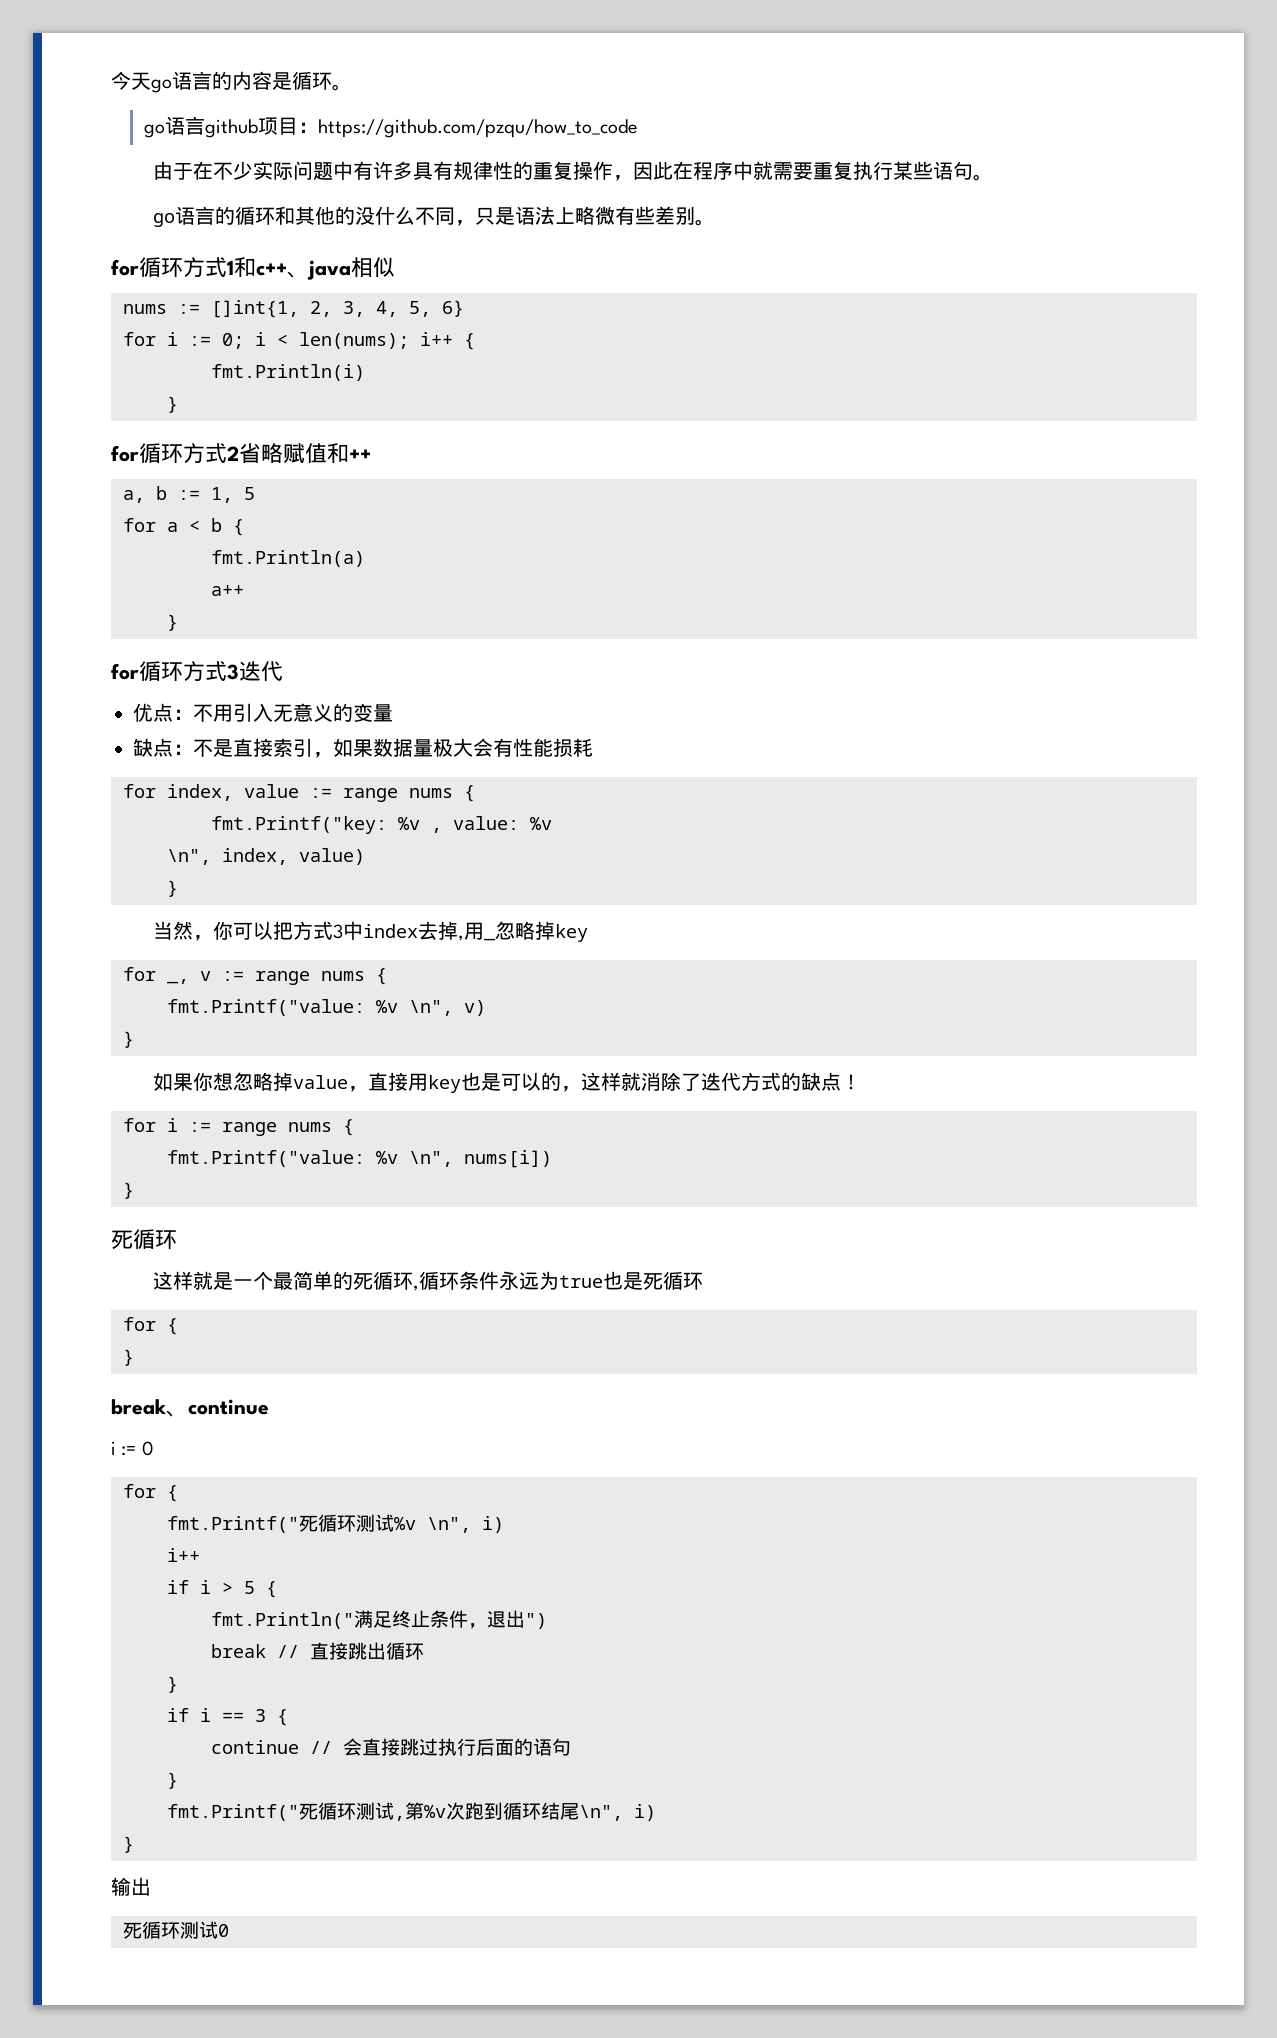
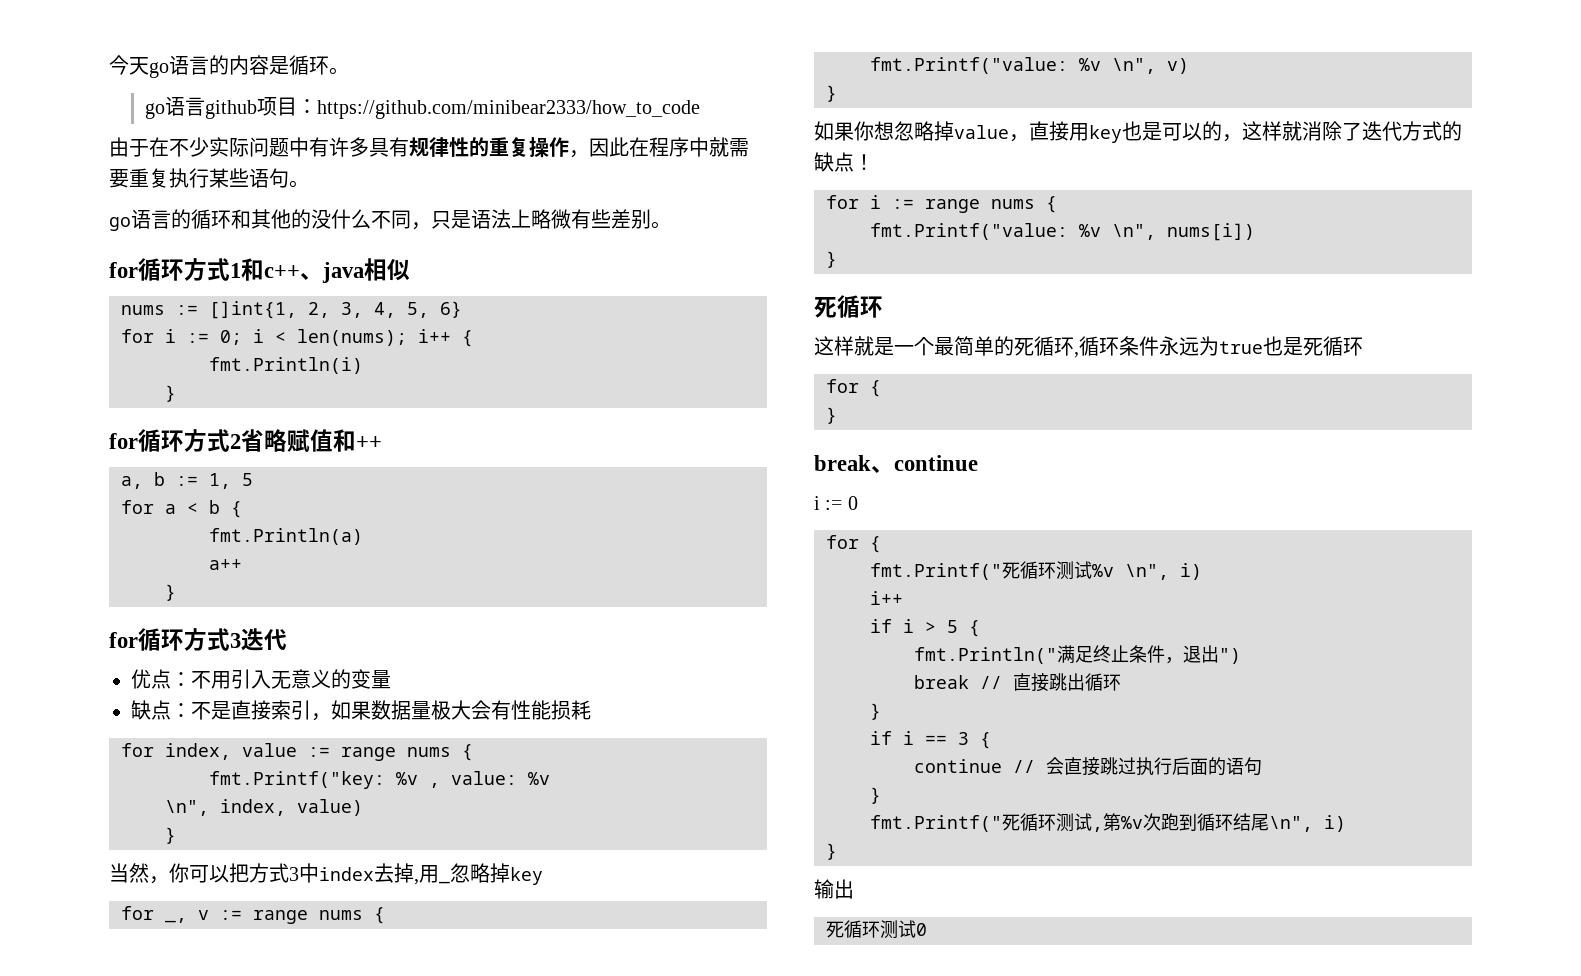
[317,119,638,138] https://github.com/pzqu/how_to_code -> [316,100,700,119] https://github.com/minibear2333/how_to_code

